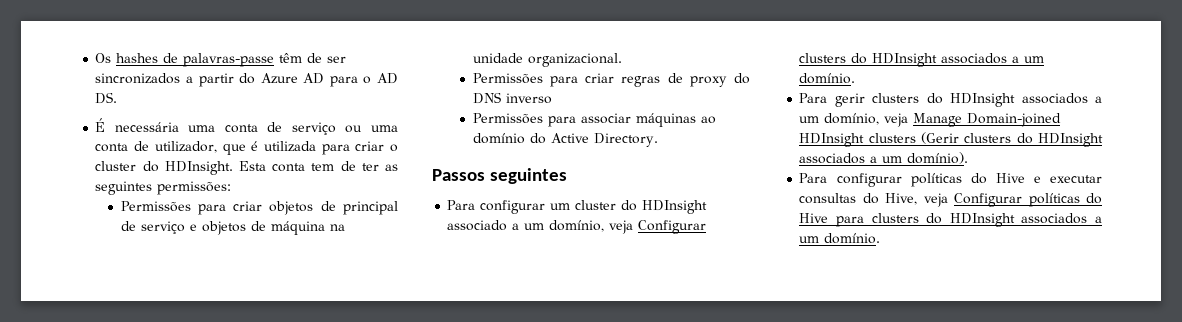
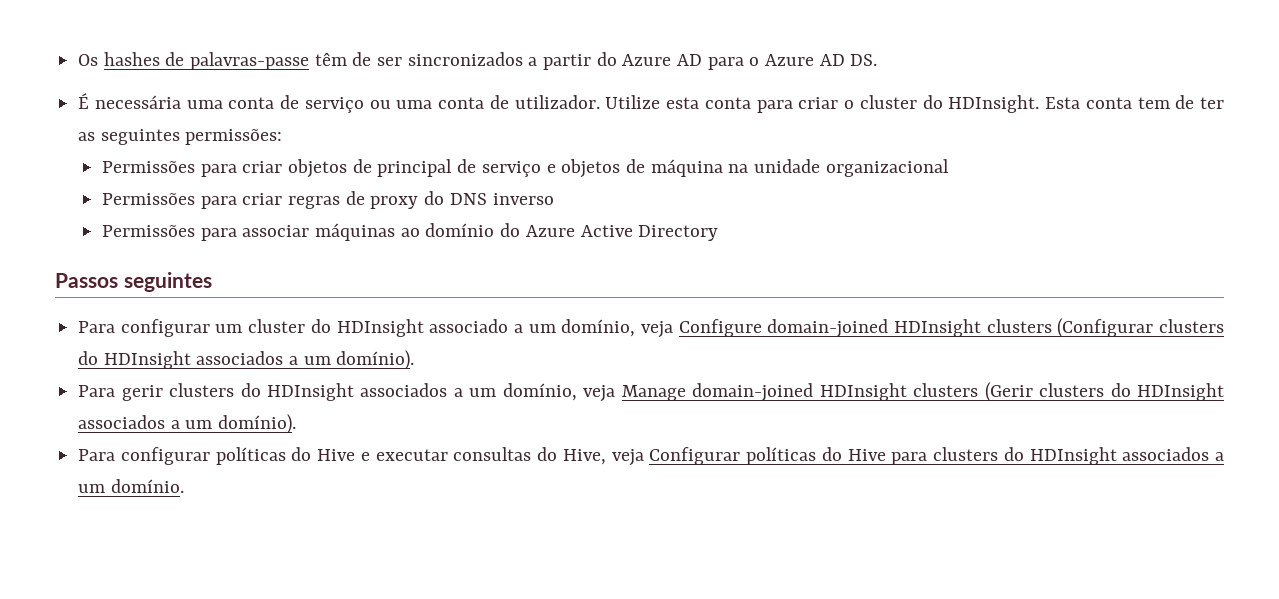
(372, 80) none -> [765,54,815,66] Azure
[154,141,316,155] utilizador, que é utilizada -> [514,95,751,109] utilizador. Utilize esta conta
[527,53,622,67] organizacional. -> [825,159,949,177] organizacional
[550,133,658,147] Active Directory. -> [525,225,719,241] Azure Active Directory
[638,220,707,234] [799,53,1045,67] [799,73,856,84] Configurar clusters do HDInsight associados a um domínio. -> [678,318,1224,338] [78,350,415,370] Configure domain-joined HDInsight clusters (Configurar clusters do HDInsight associados a um domínio).
[967,113,1062,127] Domain-joined -> [692,383,814,402] domain-joined

